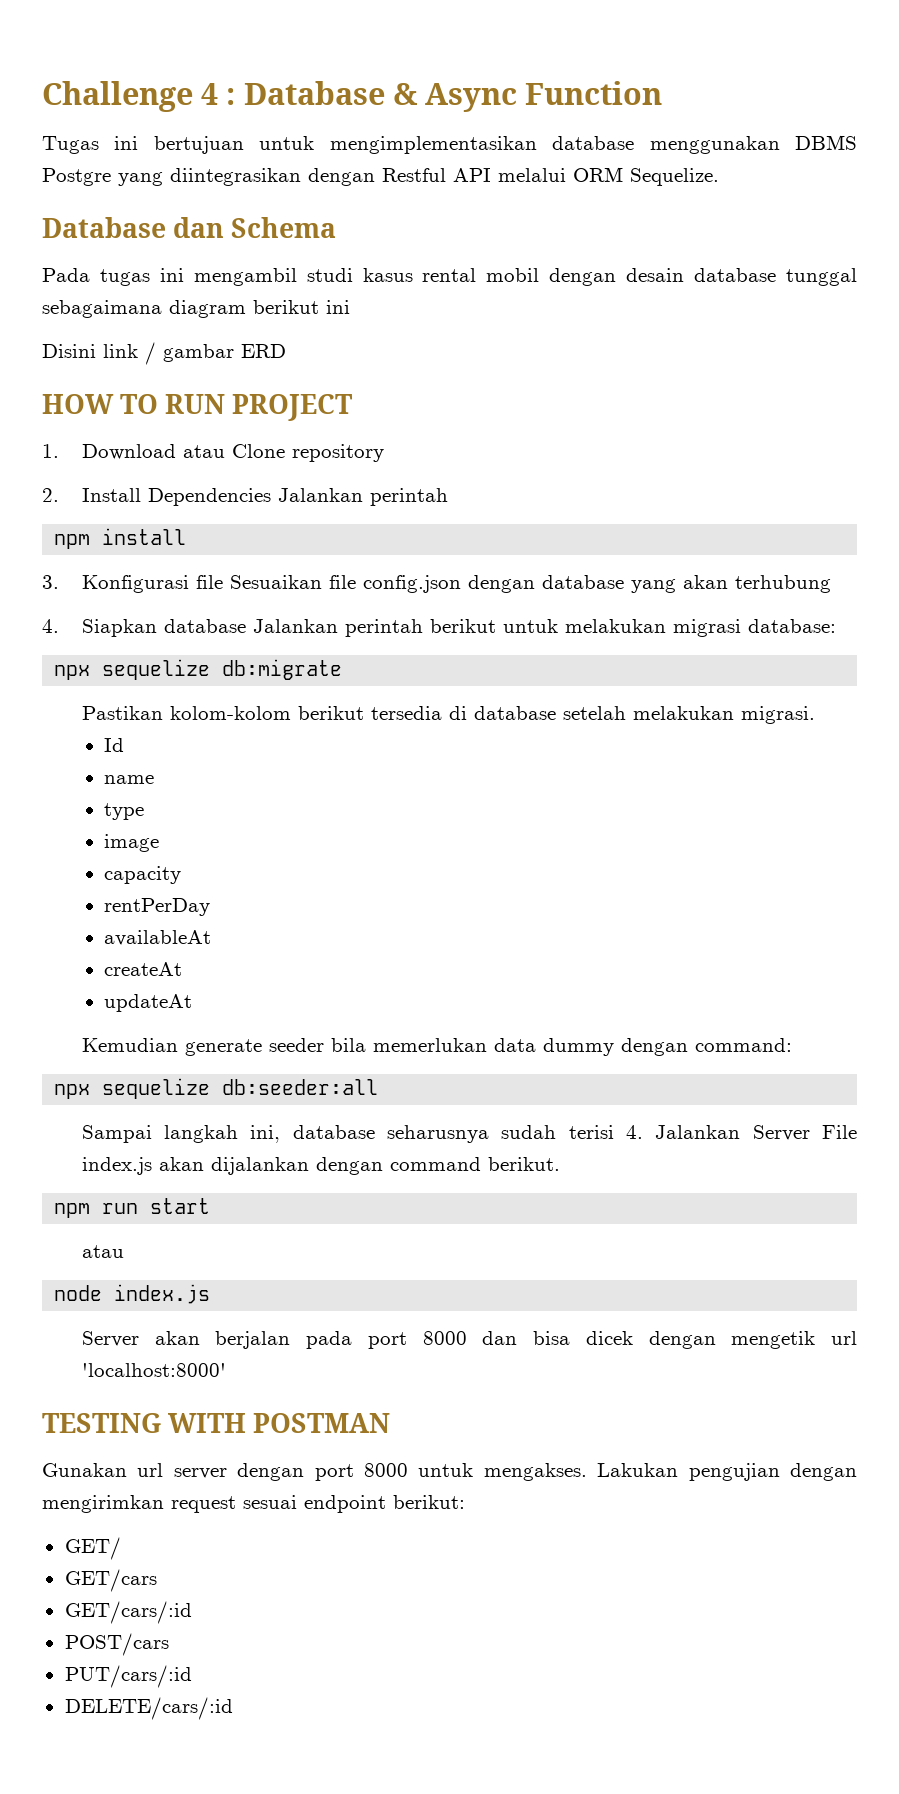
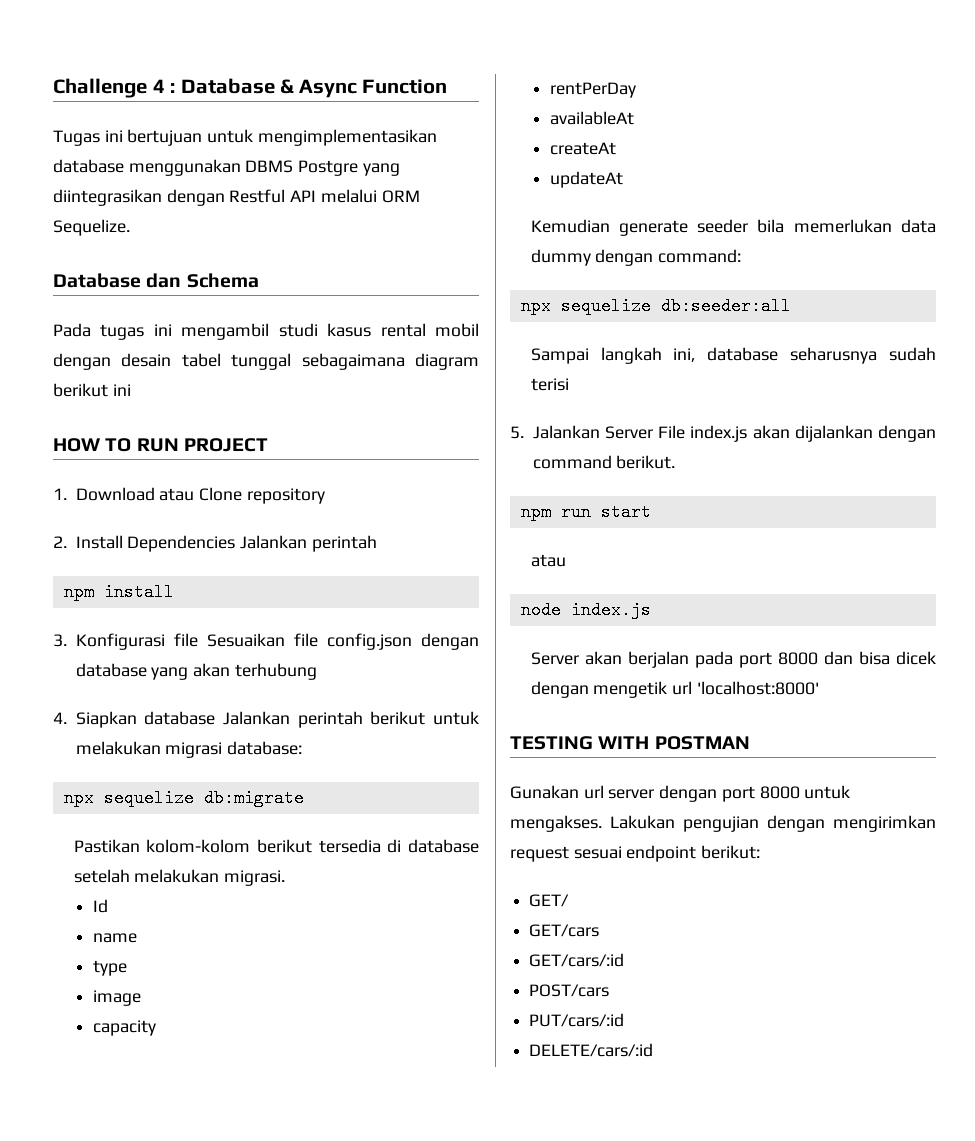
[694,268,777,282] database -> [181,353,221,367] tabel
[42,342,286,365] // Disini link / gambar ERD -> (131, 390) none
[626,1125,644,1139] 4. -> [510,426,524,439] // 5.

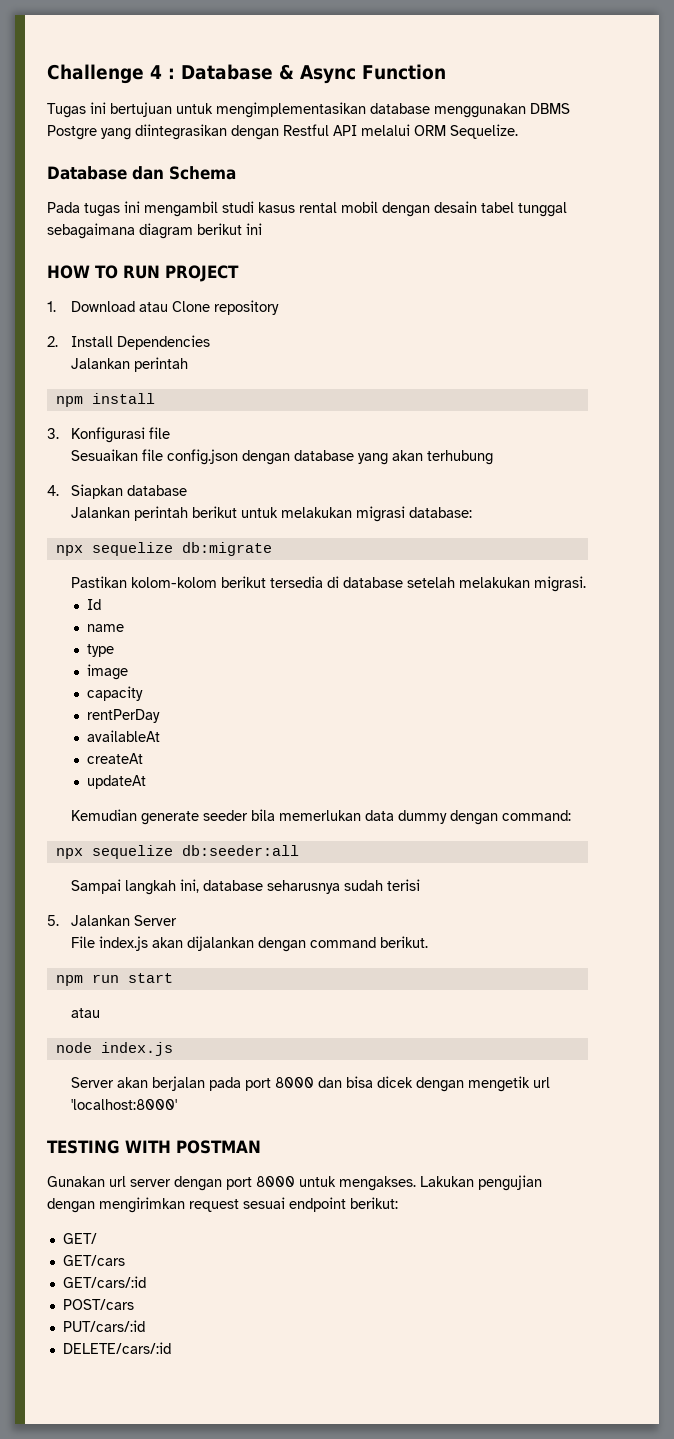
(236, 543) none -> (211, 342) //
(198, 640) none -> (171, 433) //
(216, 718) none -> (188, 490) //
(653, 432) none -> (178, 920) //

